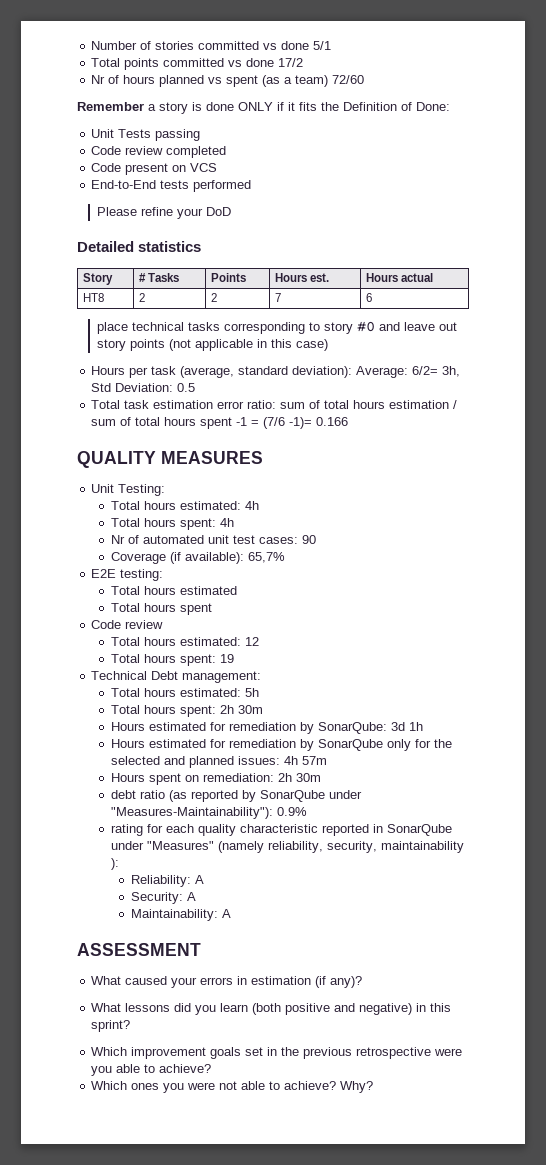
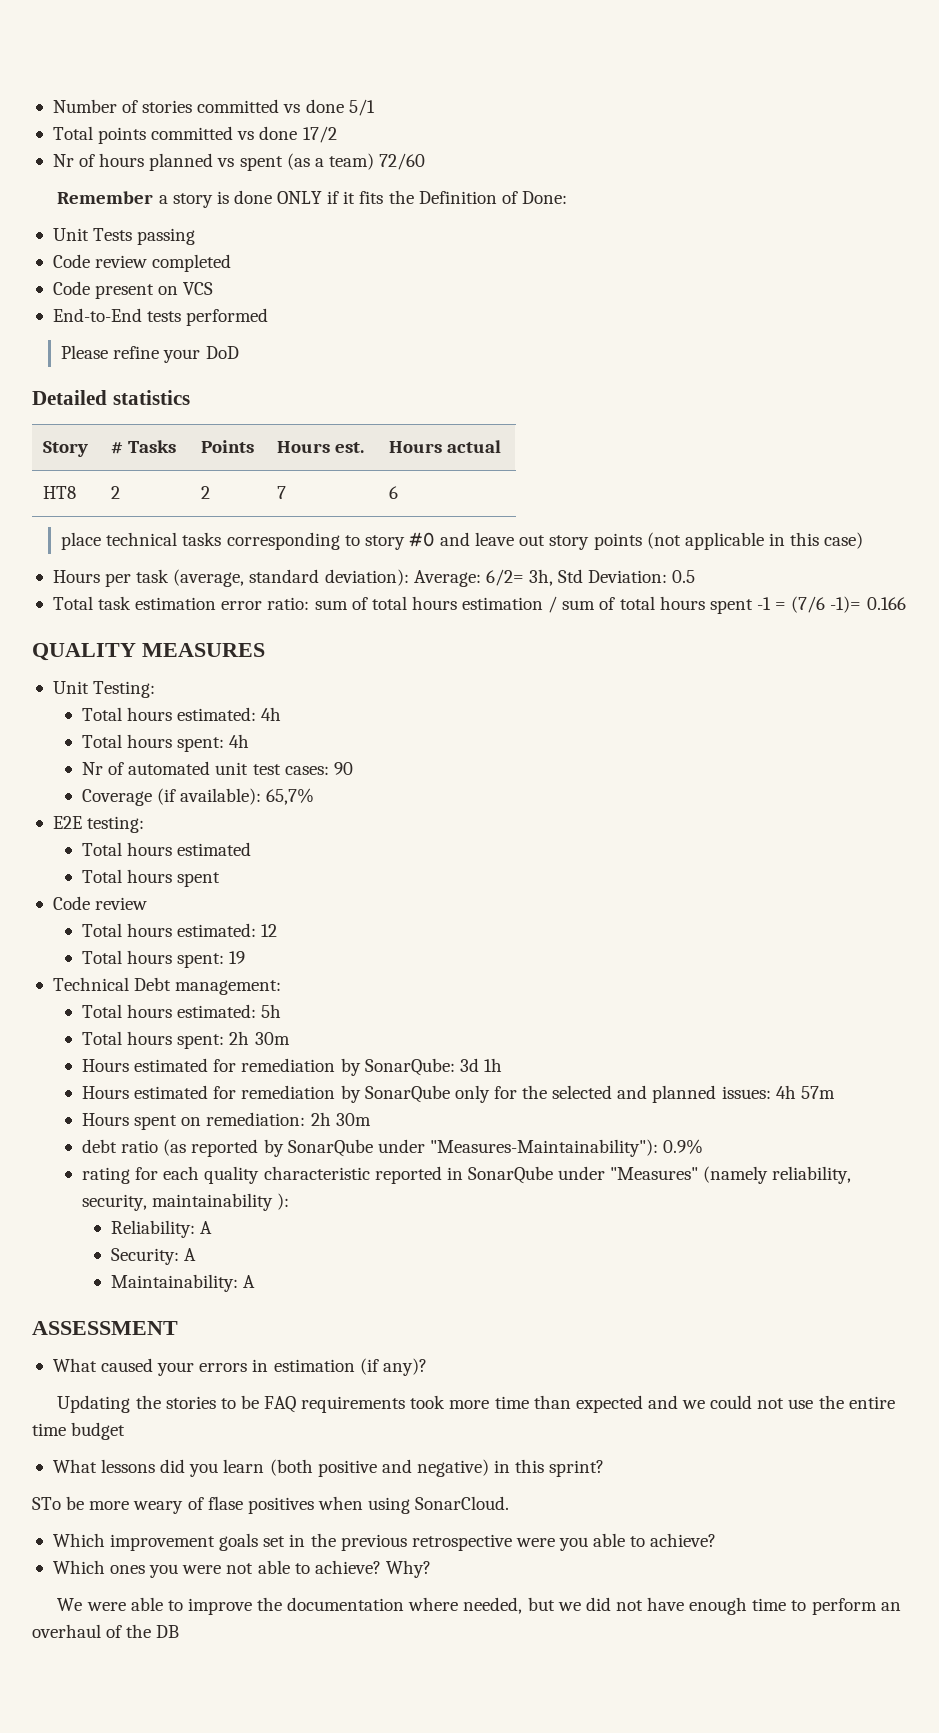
(363, 982) none -> [57,1395,895,1413] [32,1422,126,1440] // Updating the stories to be FAQ requirements took more time than expected and we could not use the entire time budget
(131, 1026) none -> [32,1496,510,1514] // STo be more weary of flase positives when using SonarCloud.
(374, 1087) none -> [57,1597,901,1615] [32,1624,180,1638] // We were able to improve the documentation where needed, but we did not have enough time to perform an overhaul of the DB

